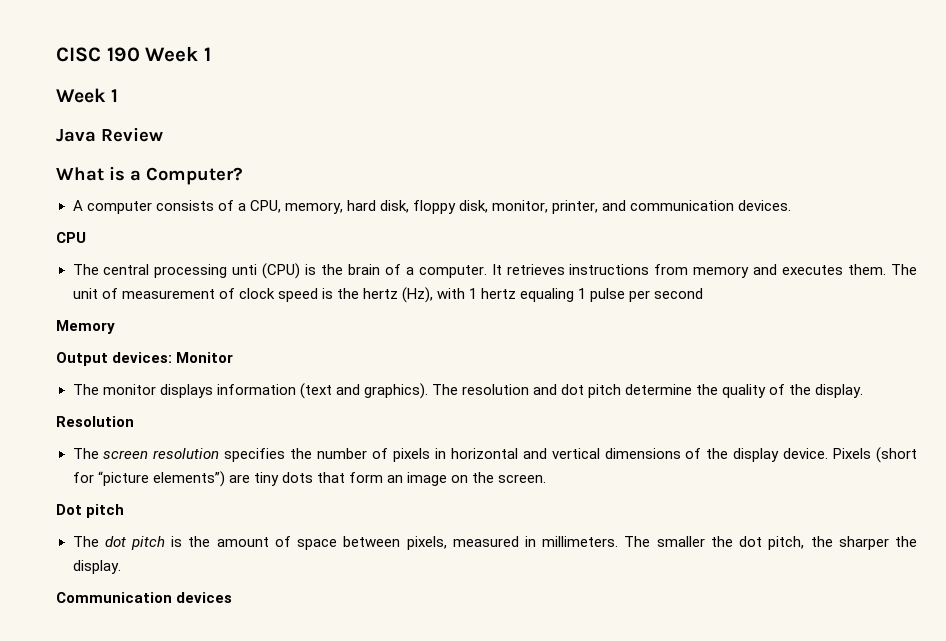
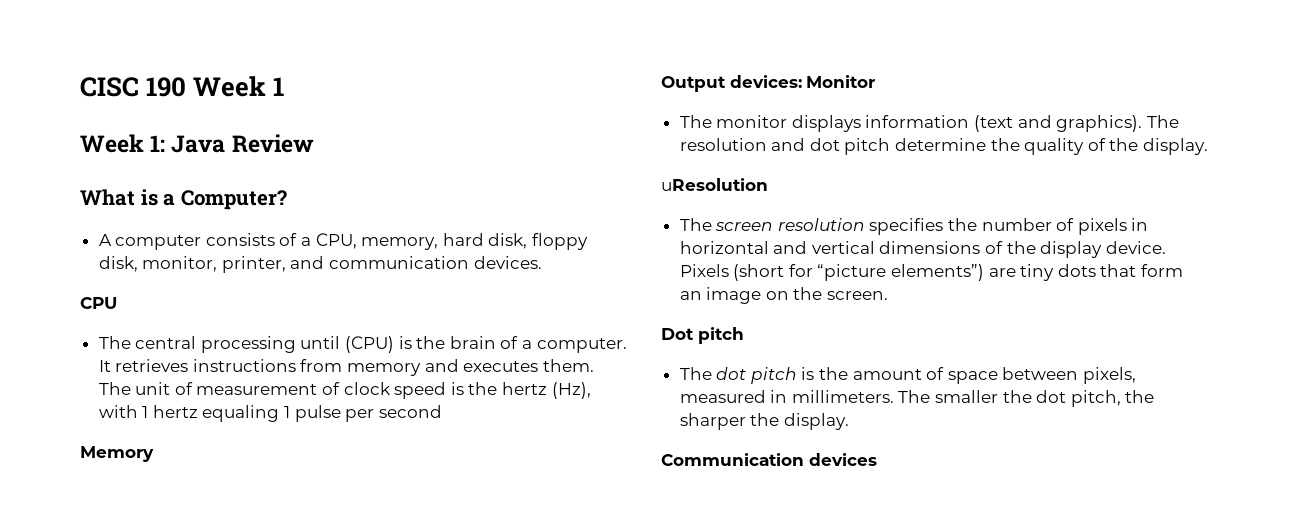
[111,89,119,102] 1 // -> [150,135,166,152] 1:
[232,264,258,275] unti -> [300,336,341,349] until
[56,416,134,427] Resolution -> [661,178,768,191] uResolution

